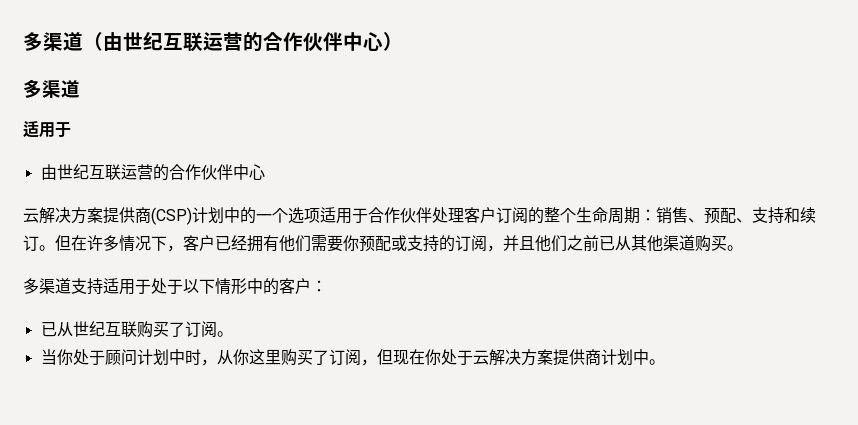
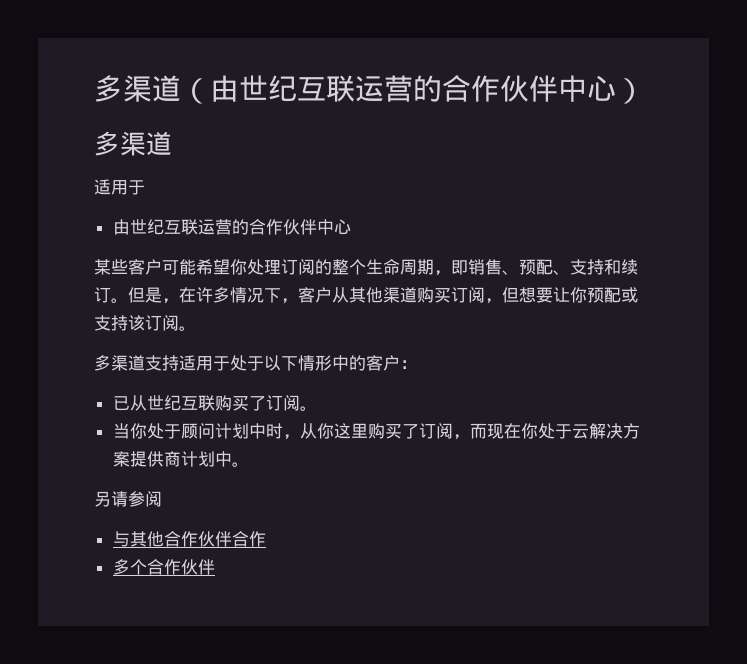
[23,207,496,225] 云解决方案提供商(CSP)计划中的一个选项适用于合作伙伴处理客户 -> [94,259,281,275] 某些客户可能希望你处理
[640,209,656,221] ： -> [434,260,468,276] ，即
(71, 243) none -> [145,287,179,304] 是，
[215,235,727,252] 已经拥有他们需要你预配或支持的订阅，并且他们之前已从其他渠道购买 -> [332,287,638,304] [94,315,179,331] 从其他渠道购买订阅，但想要让你预配或支持该订阅
[376,349,393,365] 但 -> [469,423,487,439] 而
(665, 362) none -> [94,491,162,507] [112,531,266,547] [112,559,215,575] // 另请参阅 // 与其他合作伙伴合作 // 多个合作伙伴

